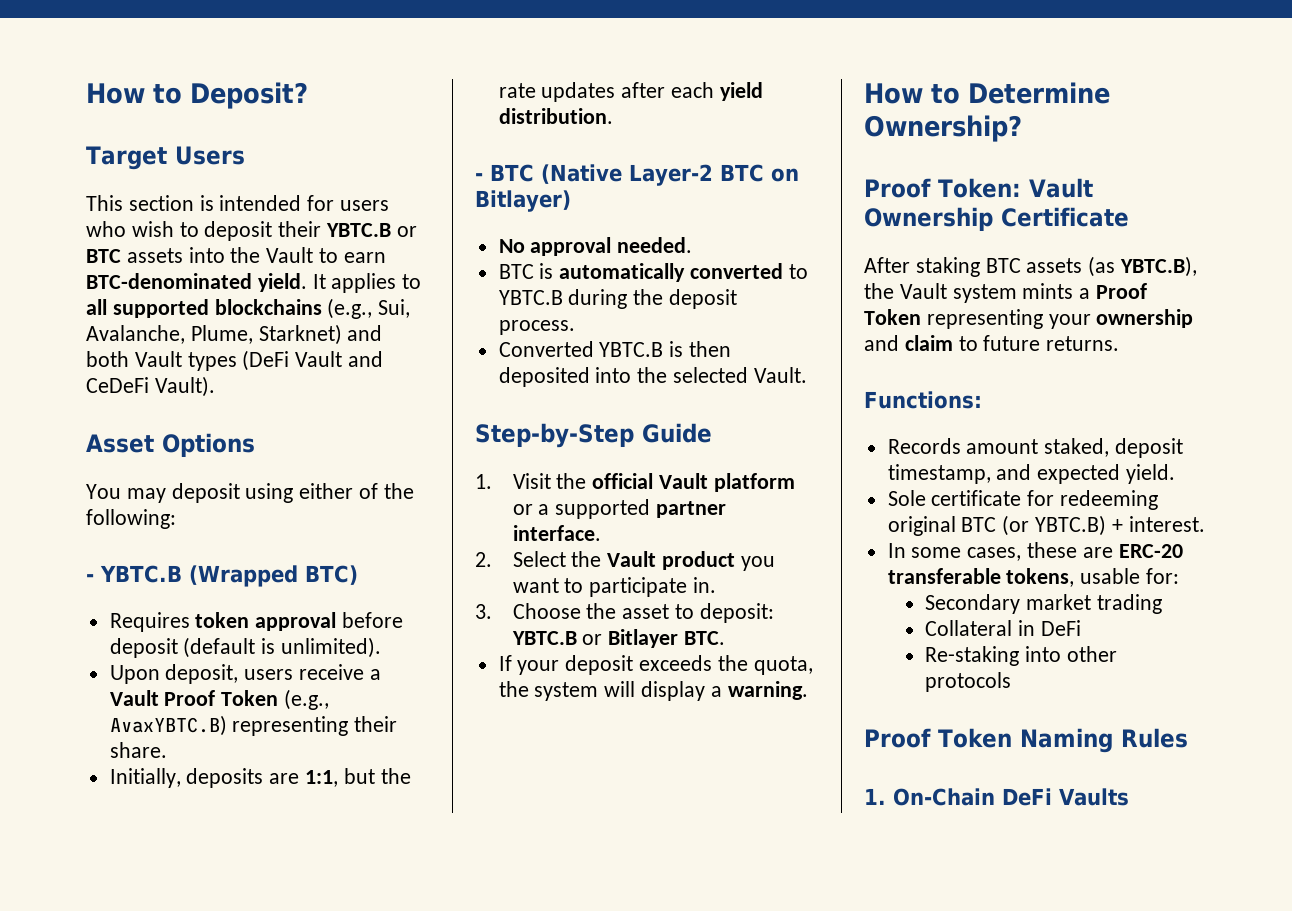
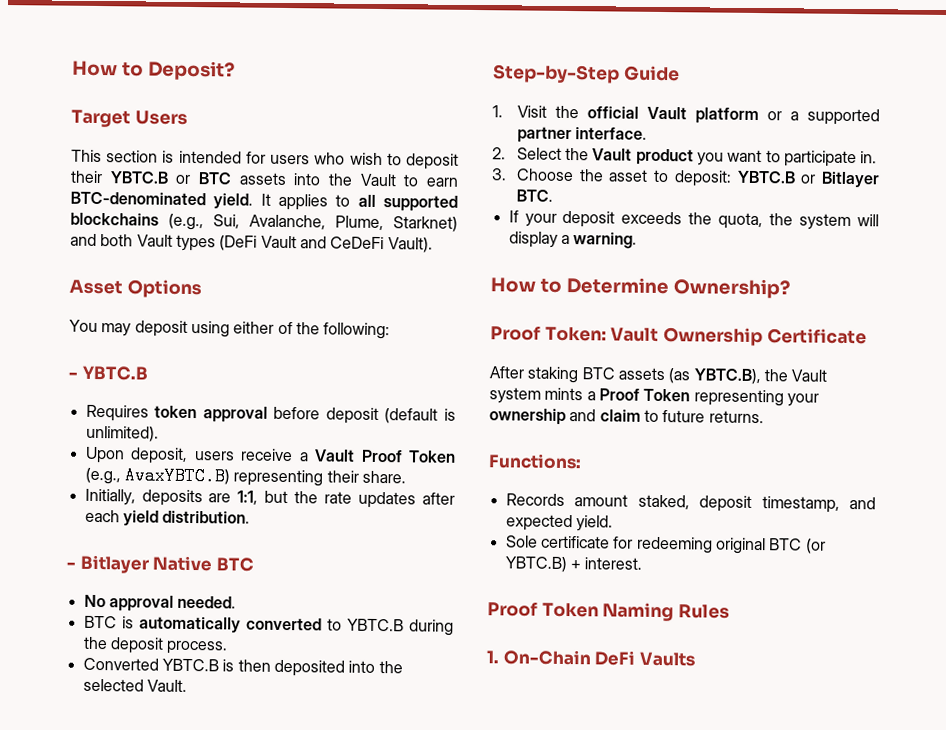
[189,565,358,587] (Wrapped BTC) -> (148, 373) none
[490,164,799,186] [475,190,571,212] BTC (Native Layer-2 BTC on Bitlayer) -> [79,554,254,574] Bitlayer Native BTC
[887,542,1183,561] [887,568,1180,587] [925,594,1162,614] [925,620,1081,636] [925,646,1117,666] [925,672,1012,692] // In some cases, these are ERC-20 transferable tokens, usable for: // Secondary market trading // Collateral in DeFi // Re-staking into other protocols -> (643, 563) none

